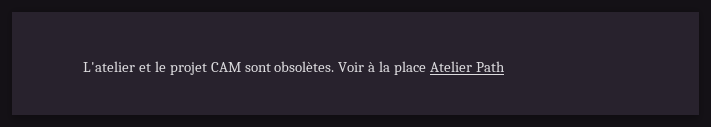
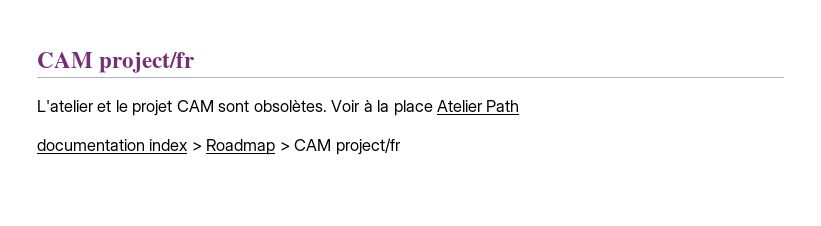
(83, 66) none -> [37,52,195,73] CAM project/fr //
(505, 66) none -> [37,138,400,155] // documentation index > Roadmap > CAM project/fr

